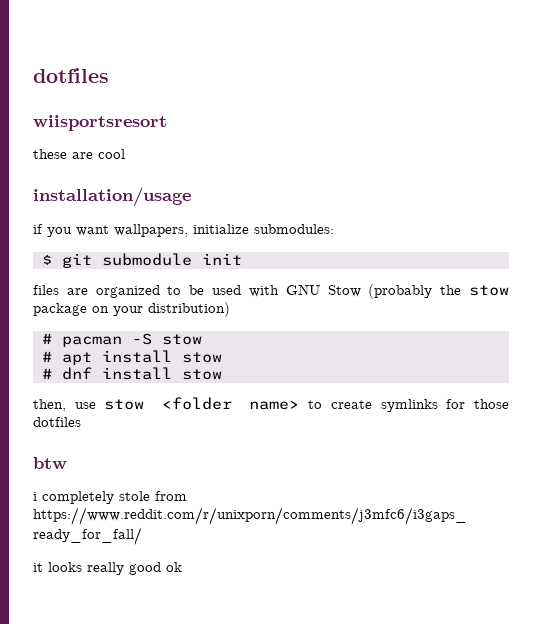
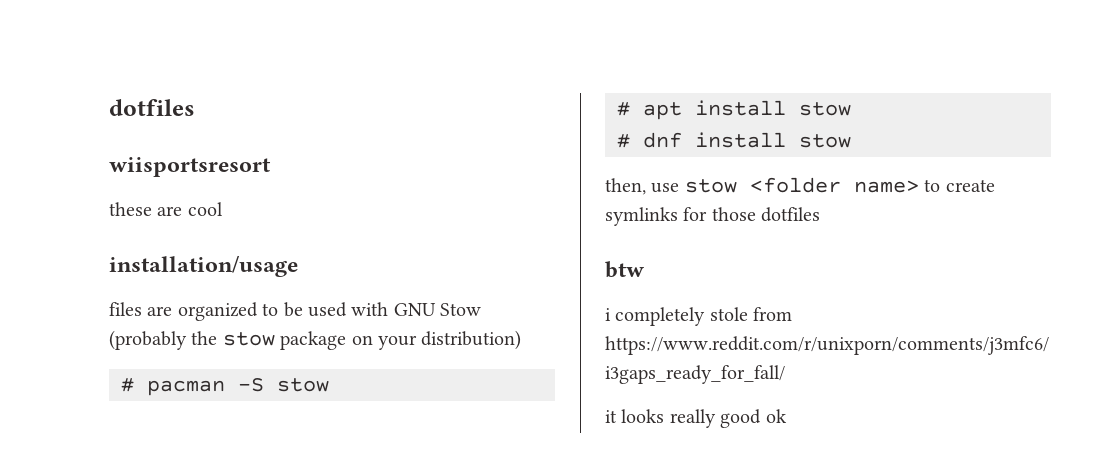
[33,224,334,237] [41,253,242,268] // if you want wallpapers, initialize submodules: // $ git submodule init -> (298, 266) none

